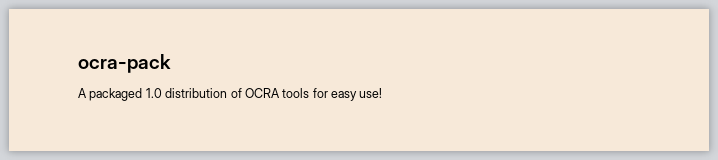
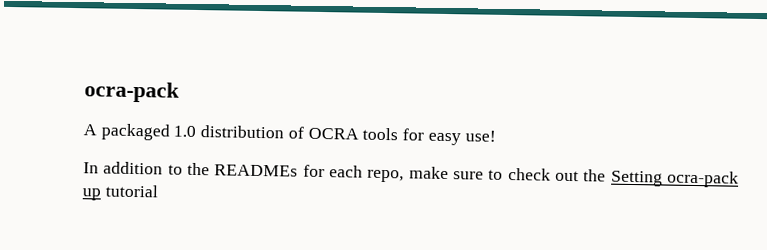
(383, 93) none -> [83,161,739,188] [82,184,159,201] // In addition to the READMEs for each repo, make sure to check out the Setting ocra-pack up tutorial

